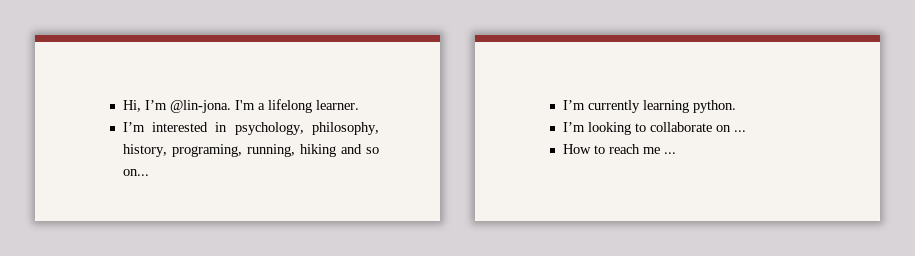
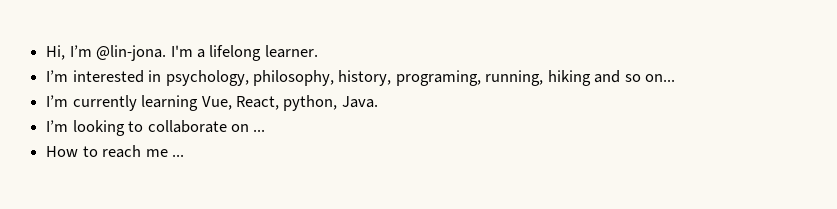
[692,100,736,113] python. -> [201,95,378,111] Vue, React, python, Java.

